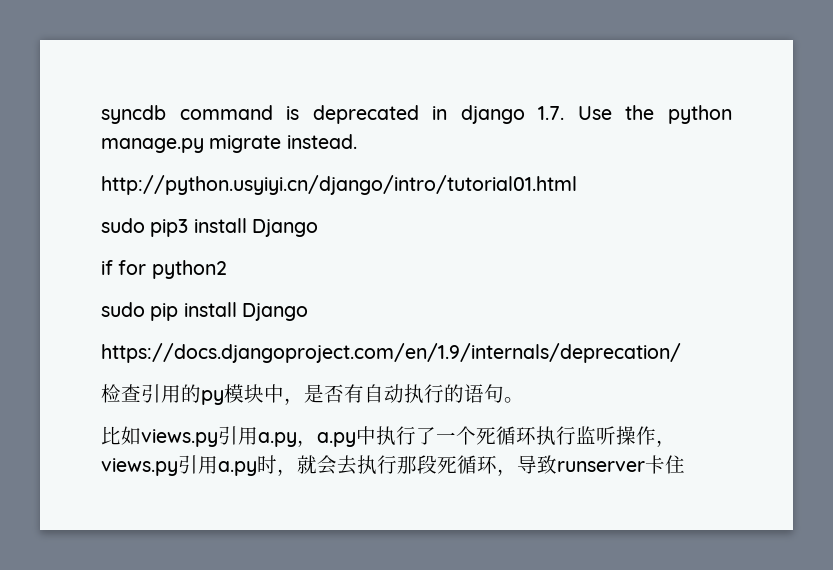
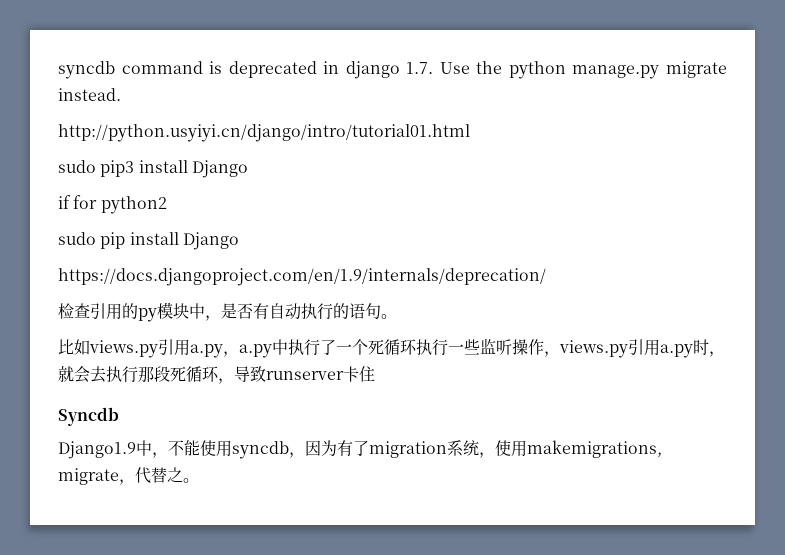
(576, 435) none -> [448,339,480,355] 一些
(685, 464) none -> [58,407,119,426] [58,440,662,459] [58,467,199,485] // Syncdb // Django1.9中，不能使用syncdb，因为有了migration系统，使用makemigrations, migrate，代替之。

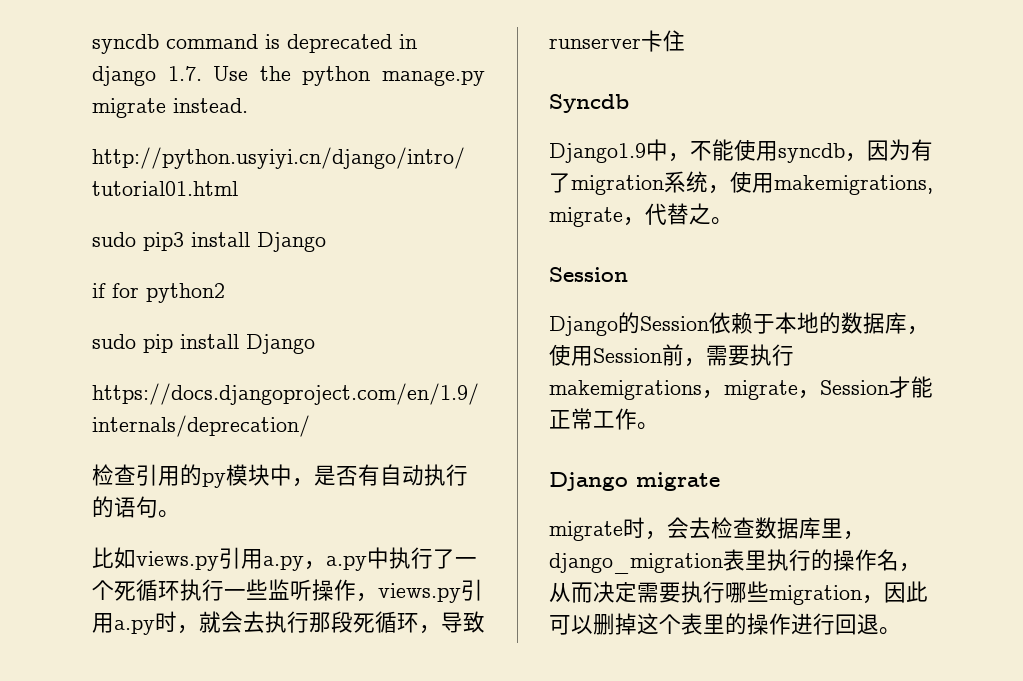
(199, 480) none -> [549,267,628,282] [549,312,929,336] [549,344,794,367] [549,376,933,400] [549,408,659,430] [549,472,720,491] [549,517,865,541] [549,549,921,574] [549,581,928,605] [549,613,901,635] // Session // Django的Session依赖于本地的数据库，使用Session前，需要执行makemigrations，migrate，Session才能正常工作。 // Django migrate // migrate时，会去检查数据库里，django_migration表里执行的操作名，从而决定需要执行哪些migration，因此可以删掉这个表里的操作进行回退。

